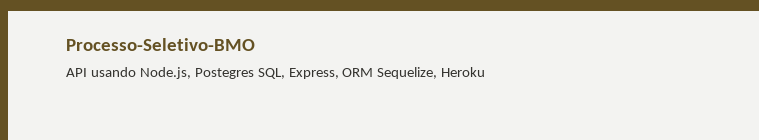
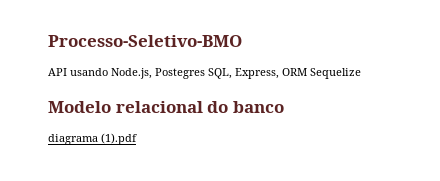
[377,67,486,79] Sequelize, Heroku -> [310,68,361,79] [48,101,284,113] [48,133,137,145] Sequelize // Modelo relacional do banco // diagrama (1).pdf

